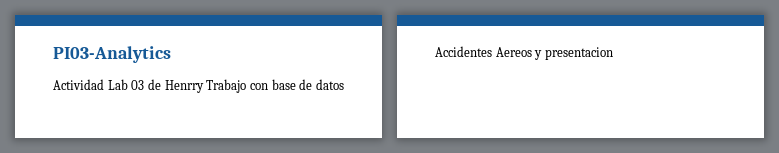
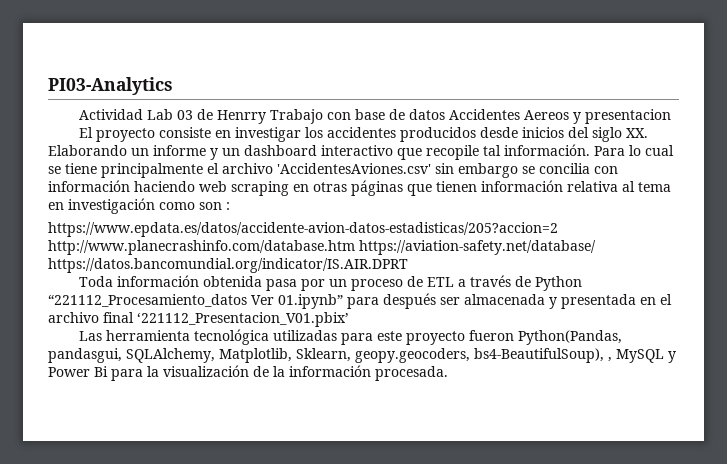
(613, 53) none -> [78,127,648,142] [48,144,674,160] [48,163,618,178] [48,180,671,196] [48,198,230,214] [48,222,558,237] [48,240,596,255] [48,258,408,273] [78,275,582,291] [48,293,672,309] [48,312,349,327] [78,329,622,345] [48,348,676,363] [48,365,448,381] // El proyecto consiste en investigar los accidentes producidos desde inicios del siglo XX. Elaborando un informe y un dashboard interactivo que recopile tal información. Para lo cual se tiene principalmente el archivo 'AccidentesAviones.csv' sin embargo se concilia con información haciendo web scraping en otras páginas que tienen información relativa al tema en investigación como son : // https://www.epdata.es/datos/accidente-avion-datos-estadisticas/205?accion=2 http://www.planecrashinfo.com/database.htm https://aviation-safety.net/database/ https://datos.bancomundial.org/indicator/IS.AIR.DPRT // Toda información obtenida pasa por un proceso de ETL a través de Python “221112_Procesamiento_datos Ver 01.ipynb” para después ser almacenada y presentada en el archivo final ‘221112_Presentacion_V01.pbix’ // Las herramienta tecnológica utilizadas para este proyecto fueron Python(Pandas, pandasgui, SQLAlchemy, Matplotlib, Sklearn, geopy.geocoders, bs4-BeautifulSoup), , MySQL y Power Bi para la visualización de la información procesada.

